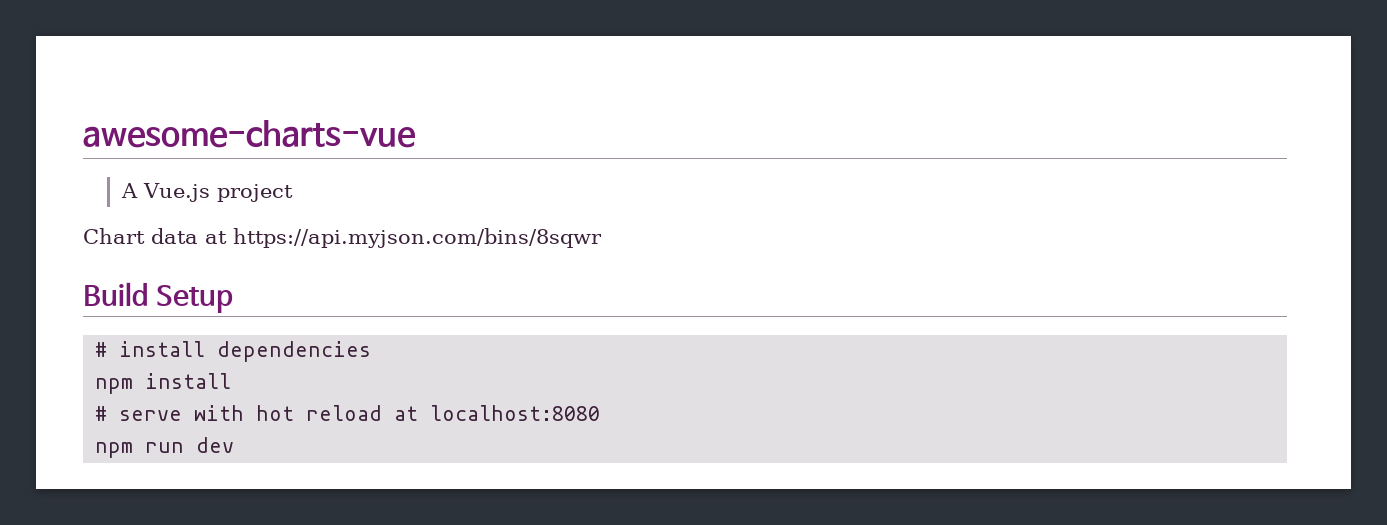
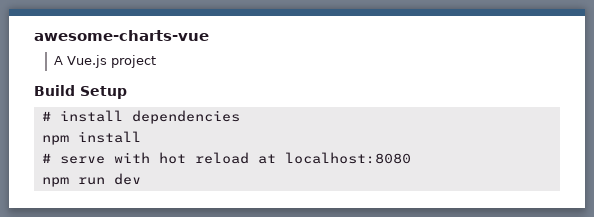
[83,228,602,248] // Chart data at https://api.myjson.com/bins/8sqwr -> (156, 61) none

